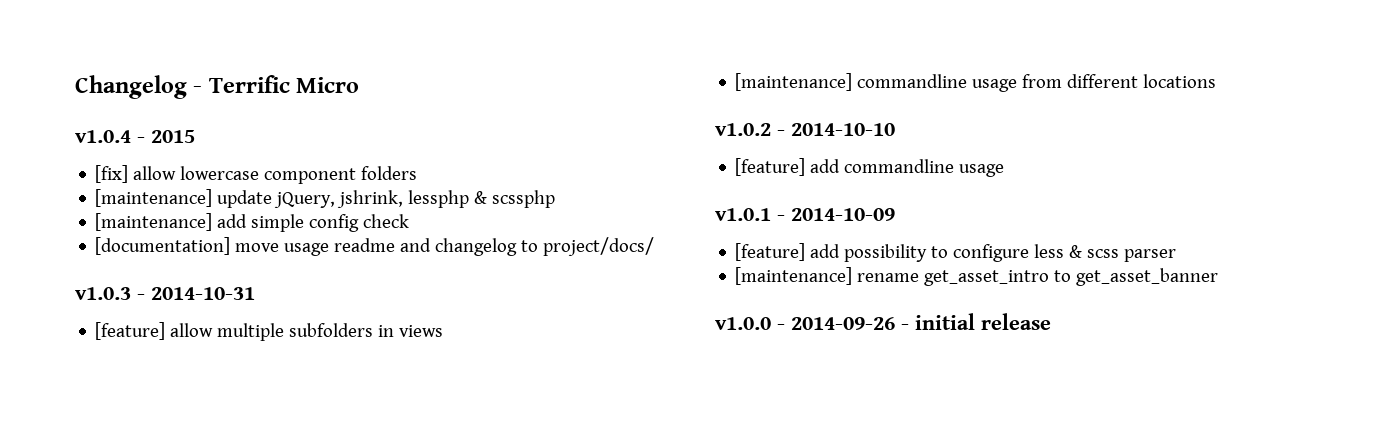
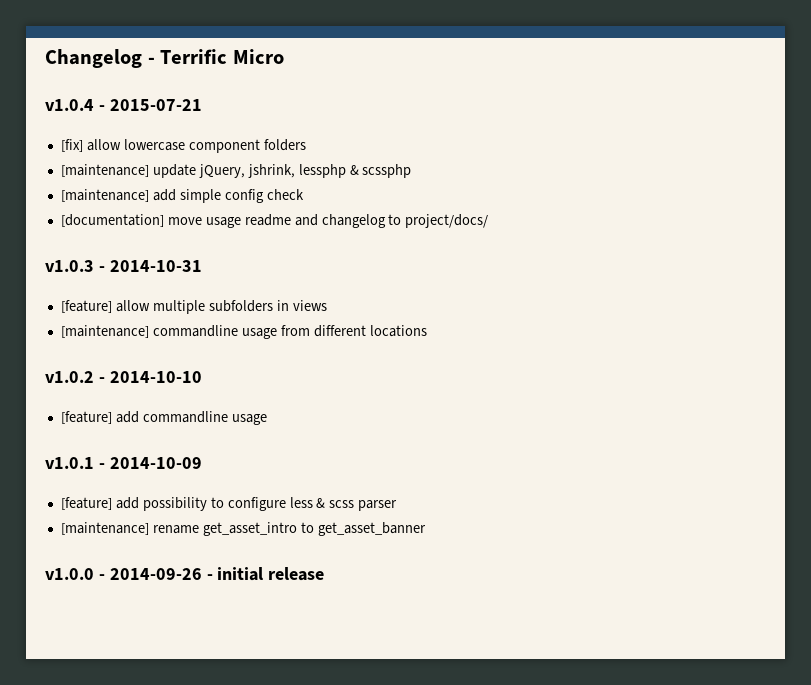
[151,130,195,143] 2015 -> [109,99,202,111] 2015-07-21

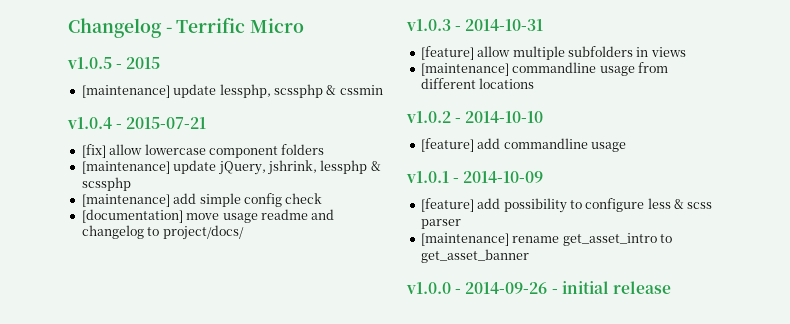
(284, 56) none -> [67,57,161,69] [81,84,383,98] // v1.0.5 - 2015 // [maintenance] update lessphp, scssphp & cssmin

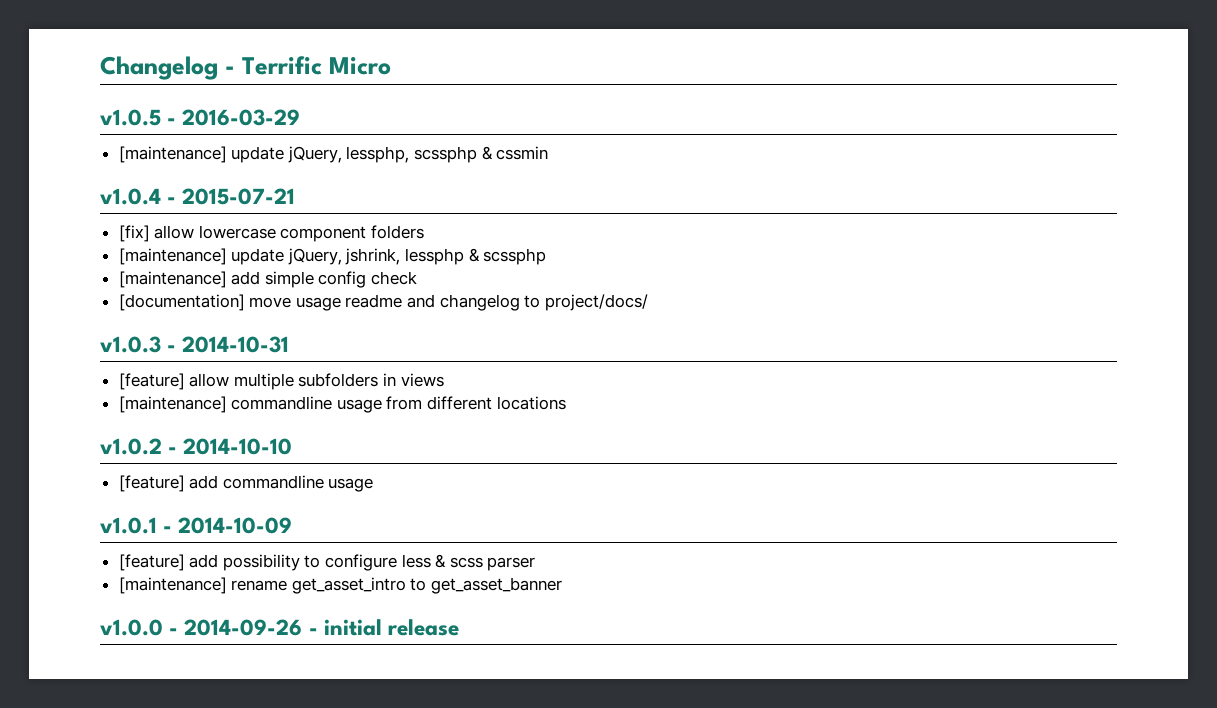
[126,57,161,69] [81,84,217,98] 2015 // [maintenance] update -> [182,109,301,126] [118,146,342,163] 2016-03-29 // [maintenance] update jQuery,

